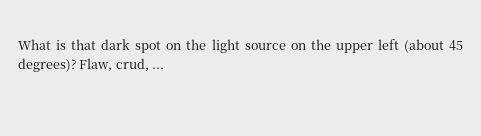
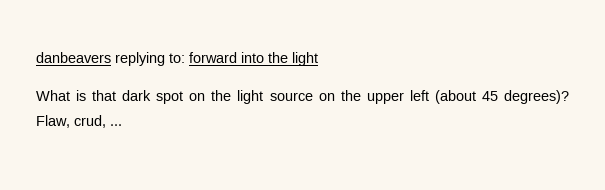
(18, 44) none -> [36,52,318,66] danbeavers replying to: forward into the light //

